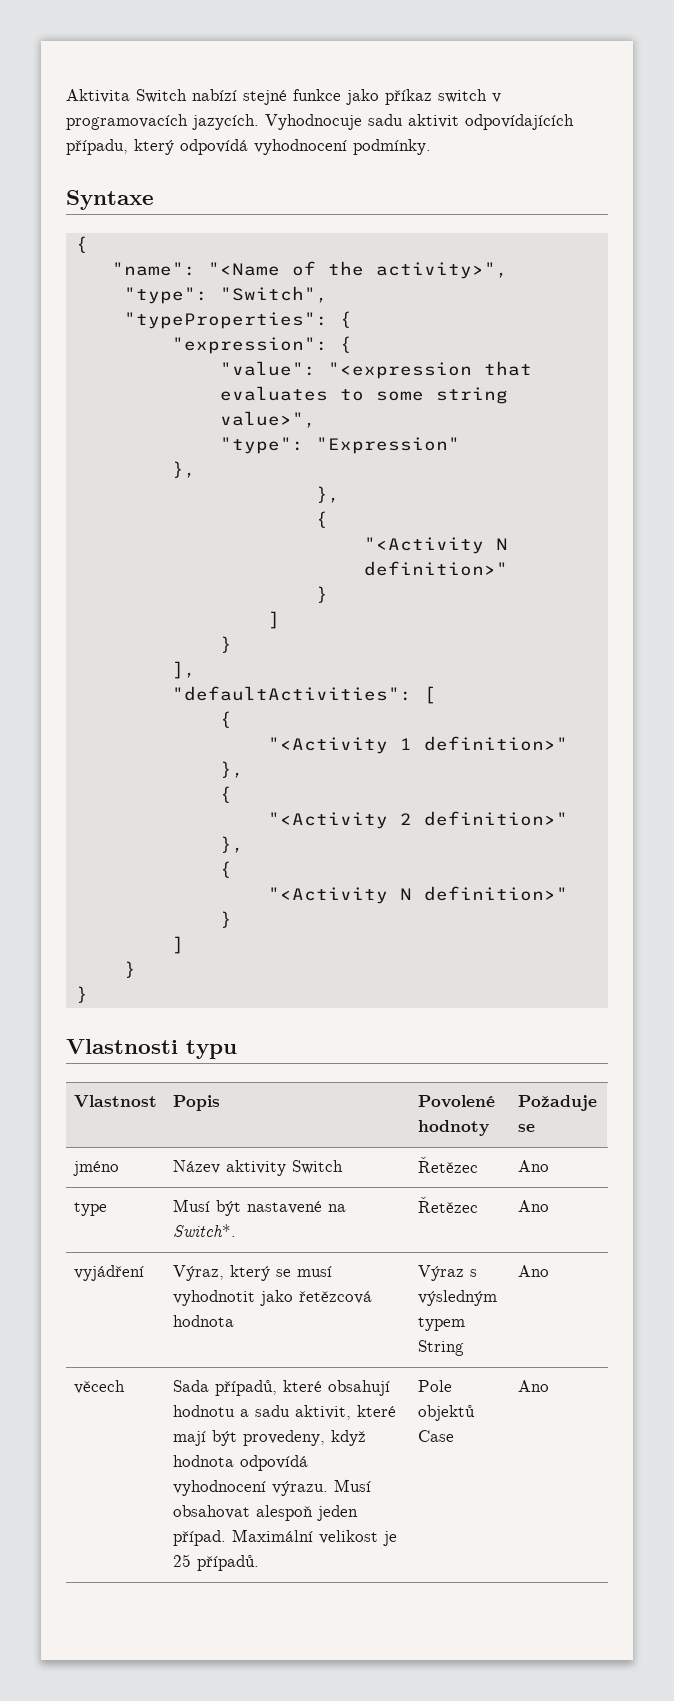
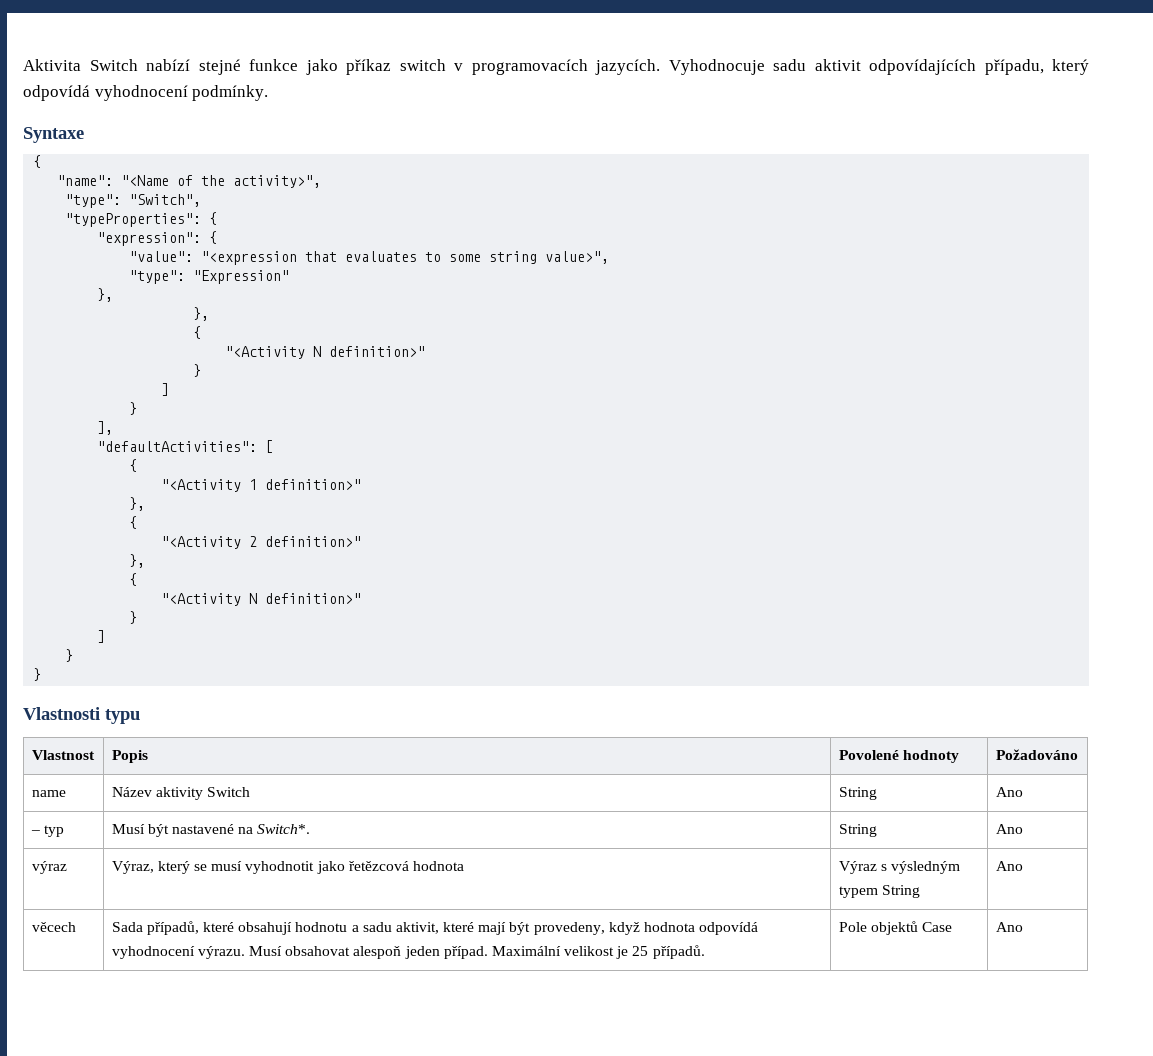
[517,1095,597,1111] [517,1124,535,1132] [72,1161,119,1176] Požaduje se // jméno -> [995,749,1078,760] [31,790,66,797] Požadováno // name
[417,1156,478,1173] [517,1160,549,1172] [73,1202,107,1216] Řetězec | Ano // type -> [838,787,877,800] [995,787,1023,797] [30,825,64,837] String | Ano // – typ
[417,1196,478,1213] [517,1200,549,1212] [73,1265,144,1281] Řetězec | Ano // vyjádření -> [838,824,877,837] [995,824,1023,834] [31,861,67,874] String | Ano // výraz

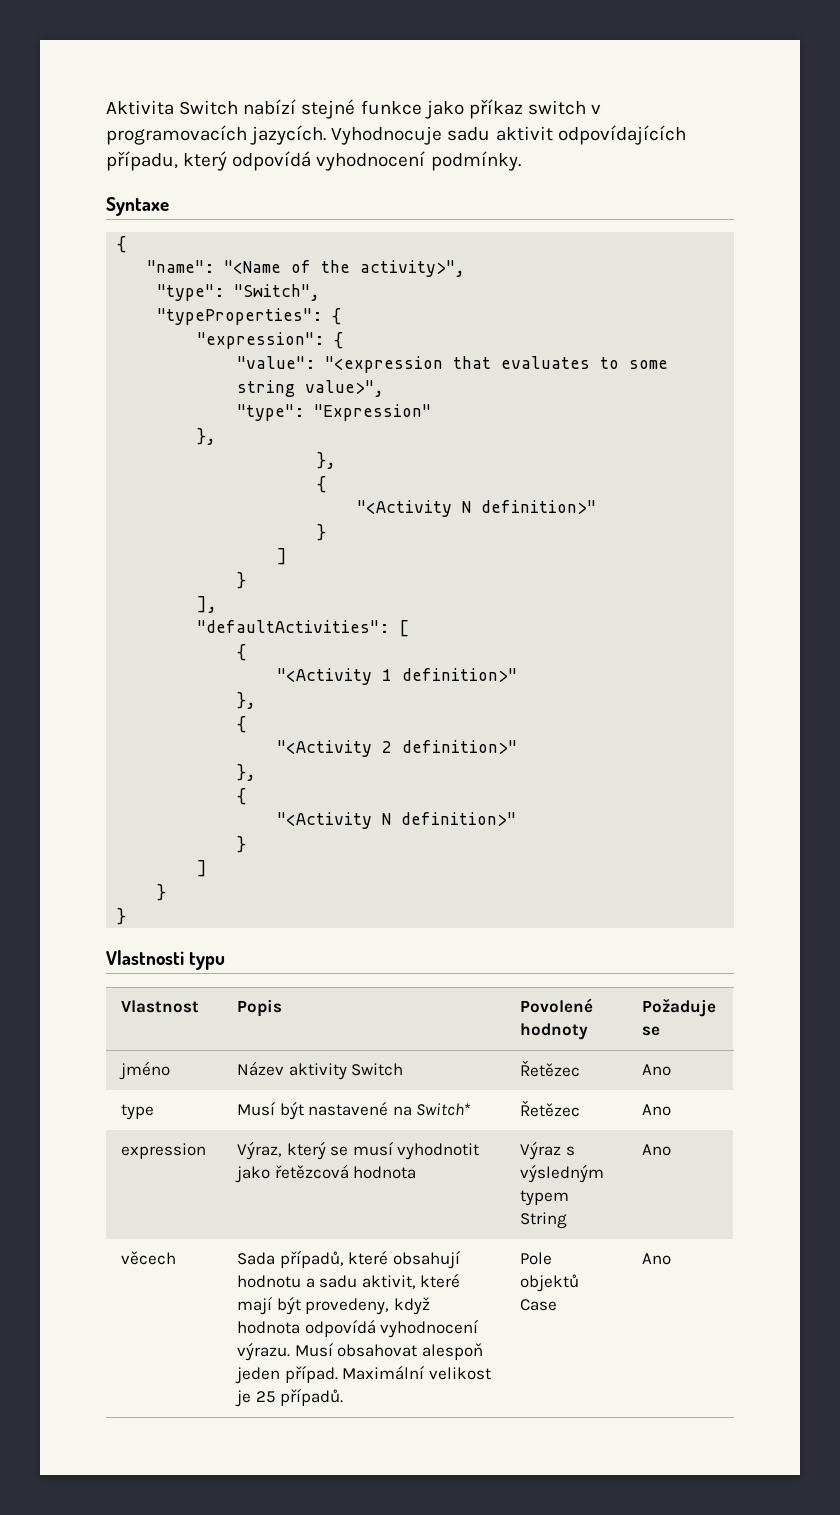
[995,749,1078,760] [31,790,66,797] Požadováno // name -> [642,999,717,1017] [642,1026,661,1036] [119,1061,171,1080] Požaduje se // jméno
[838,787,877,800] [995,787,1023,797] [30,825,64,837] String | Ano // – typ -> [520,1060,581,1077] [642,1064,672,1076] [121,1104,155,1120] Řetězec | Ano // type
[257,824,311,834] [838,824,877,837] [995,824,1023,834] [31,861,67,874] Switch*. | String | Ano // výraz -> [416,1103,472,1116] [520,1100,581,1117] [642,1104,672,1116] [121,1143,207,1159] Switch* | Řetězec | Ano // expression

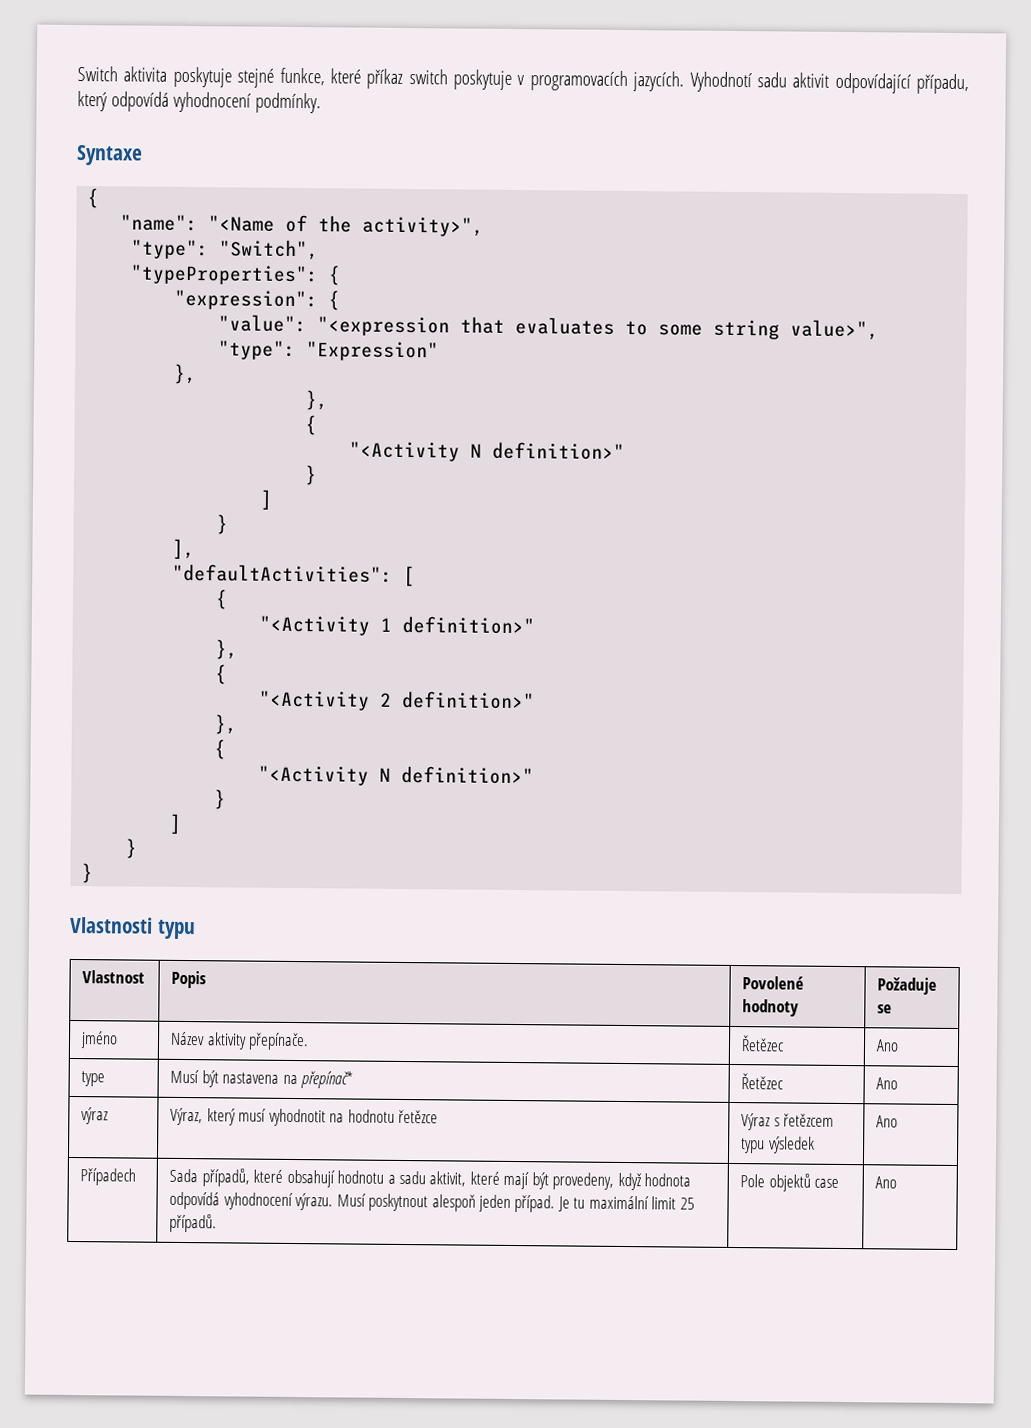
[106,99,464,119] Aktivita Switch nabízí stejné funkce jako -> [77,66,361,88] Switch aktivita poskytuje stejné funkce, které
(586, 107) none -> [453,69,512,90] poskytuje
[331,126,443,145] Vyhodnocuje -> [689,71,752,93] Vyhodnotí
[557,125,686,145] odpovídajících -> [834,72,911,94] odpovídající
[351,1063,404,1076] Switch -> [248,1032,310,1051] přepínače.
[308,1101,472,1116] [520,1100,581,1117] [642,1104,672,1116] [121,1143,207,1159] nastavené na Switch* | Řetězec | Ano // expression -> [222,1071,354,1089] [741,1073,784,1090] [876,1077,899,1090] [81,1107,110,1125] nastavena na přepínač* | Řetězec | Ano // výraz
[330,1146,349,1156] se -> (236, 1117) none
[235,1164,417,1183] jako řetězcová hodnota -> [329,1109,438,1124] na hodnotu řetězce
[520,1164,605,1183] [520,1190,570,1206] [520,1212,568,1229] [642,1144,672,1156] [121,1251,177,1265] výsledným typem String | Ano // věcech -> [783,1113,835,1127] [741,1136,815,1154] [876,1115,899,1128] [80,1168,137,1186] řetězcem typu výsledek | Ano // Případech
[337,1344,418,1357] obsahovat -> [368,1193,429,1212] poskytnout
[342,1365,491,1380] [235,1390,252,1407] Maximální velikost je -> [557,1195,677,1212] Je tu maximální limit
[520,1299,558,1311] Case -> [814,1178,840,1188] case

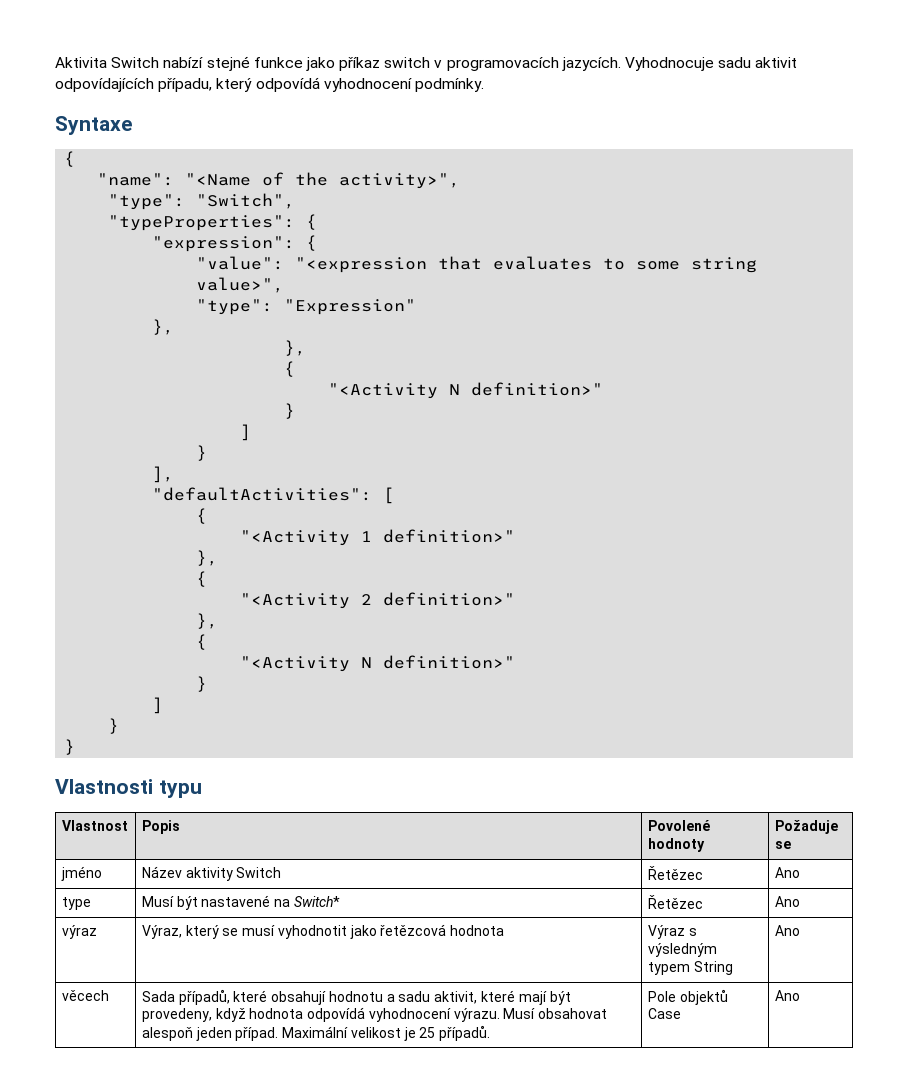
[77,66,361,88] Switch aktivita poskytuje stejné funkce, které -> [55,56,335,71] Aktivita Switch nabízí stejné funkce jako
[453,69,512,90] poskytuje -> (431, 62) none
[689,71,752,93] Vyhodnotí -> [625,57,715,71] Vyhodnocuje
[834,72,911,94] odpovídající -> [55,78,154,92] odpovídajících
[248,1032,310,1051] přepínače. -> [236,867,282,878] Switch
[222,1071,354,1089] nastavena na přepínač* -> [201,895,340,907] nastavené na Switch*
(236, 1117) none -> [222,928,239,936] se
[329,1109,438,1124] na hodnotu řetězce -> [349,924,505,939] jako řetězcová hodnota
[783,1113,835,1127] [741,1136,815,1154] [876,1115,899,1128] [80,1168,137,1186] řetězcem typu výsledek | Ano // Případech -> [647,943,717,957] [647,961,733,975] [774,925,800,936] [61,990,109,1001] výsledným typem String | Ano // věcech
[368,1193,429,1212] poskytnout -> [538,1008,608,1019] obsahovat
[557,1195,677,1212] Je tu maximální limit -> [282,1026,416,1041] Maximální velikost je
[814,1178,840,1188] case -> [647,1008,681,1019] Case

